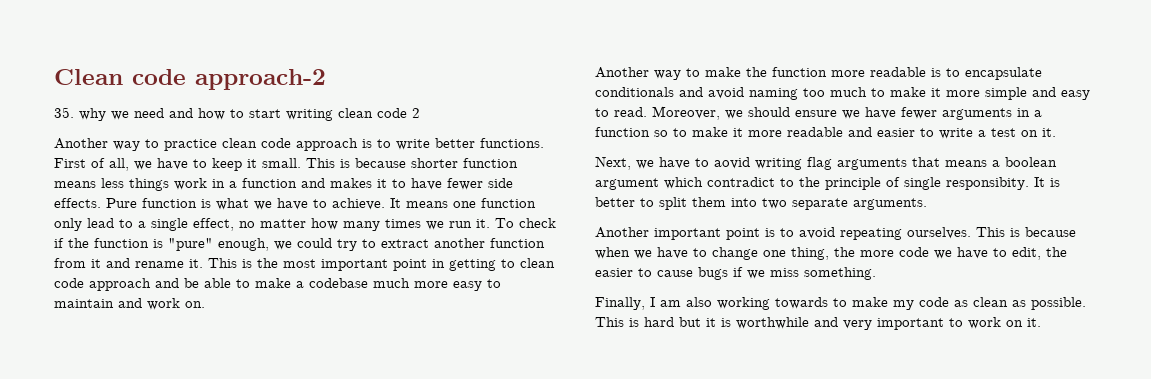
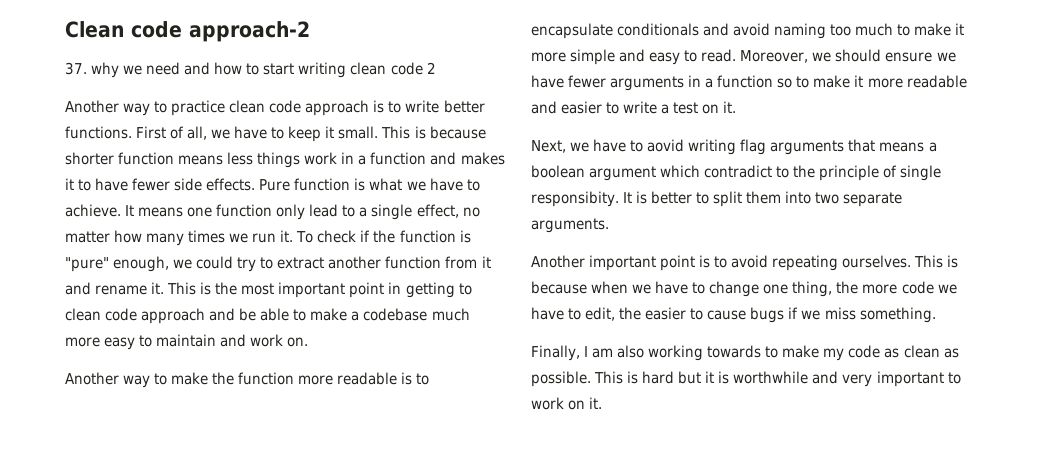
[54,107,74,118] 35. -> [65,62,87,75] 37.

